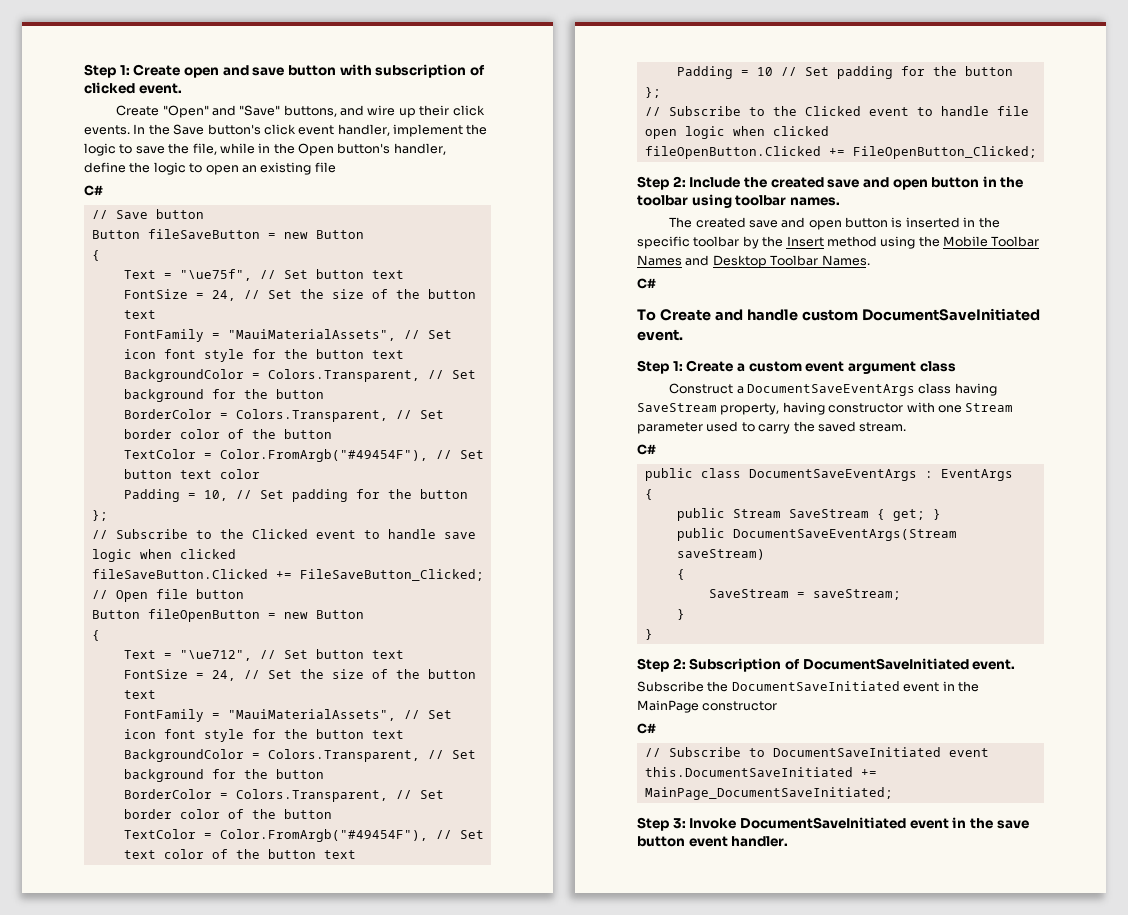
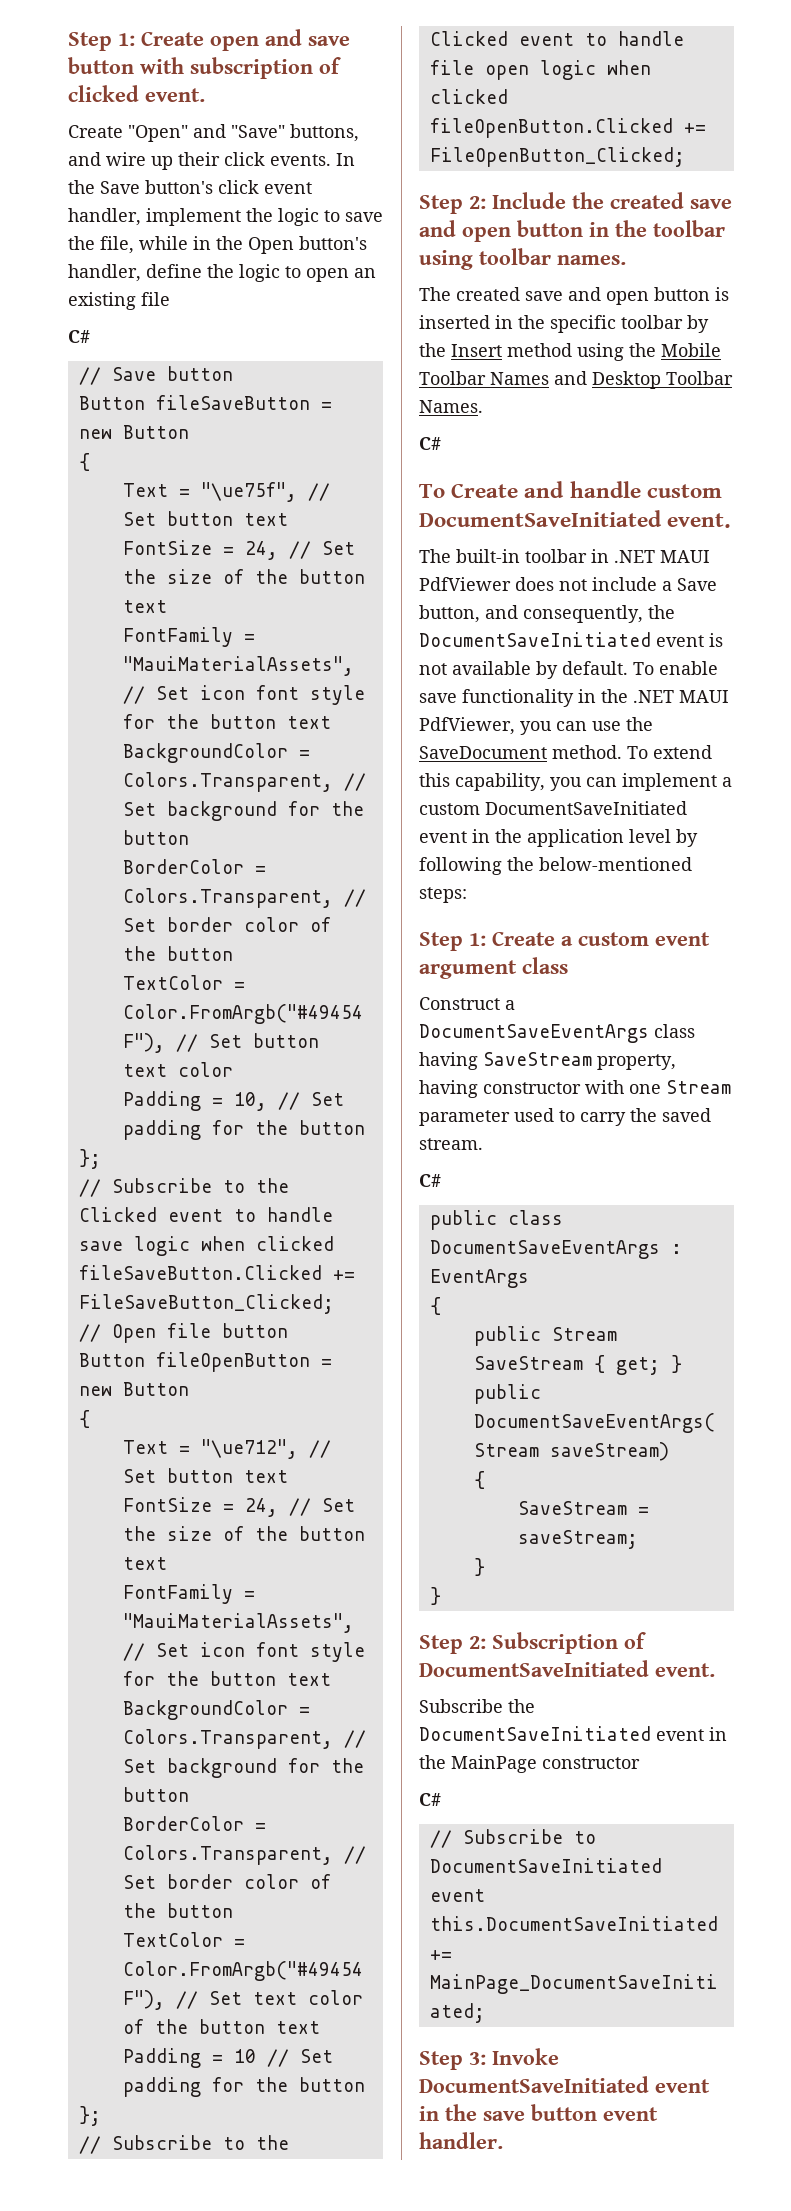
(683, 335) none -> [419,549,710,563] [419,577,717,591] [419,605,675,623] [419,632,723,647] [419,661,718,679] [419,689,729,707] [419,717,653,735] [419,745,712,759] [419,773,732,791] [419,801,687,815] [419,829,698,847] [419,857,692,875] [419,887,467,903] // The built-in toolbar in .NET MAUI PdfViewer does not include a Save button, and consequently, the DocumentSaveInitiated event is not available by default. To enable save functionality in the .NET MAUI PdfViewer, you can use the SaveDocument method. To extend this capability, you can implement a custom DocumentSaveInitiated event in the application level by following the below-mentioned steps:

